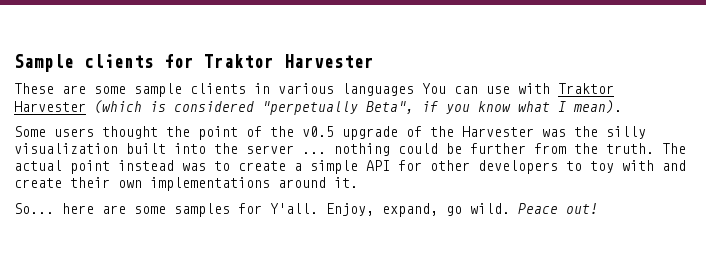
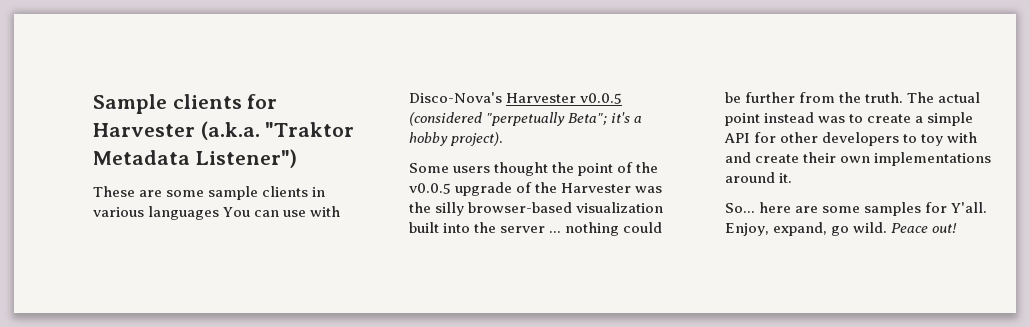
[204,54,374,68] Traktor Harvester -> [93,121,355,140] [93,149,297,168] Harvester (a.k.a. "Traktor Metadata Listener")
[558,83,614,94] [14,100,622,115] Traktor Harvester (which is considered "perpetually Beta", if you know what I mean). -> [409,92,623,104] [409,112,643,126] [409,132,504,146] Disco-Nova's Harvester v0.0.5 (considered "perpetually Beta"; it's a hobby project).
[302,126,334,137] v0.5 -> [409,183,451,194] v0.0.5
(646, 132) none -> [468,202,573,213] browser-based

